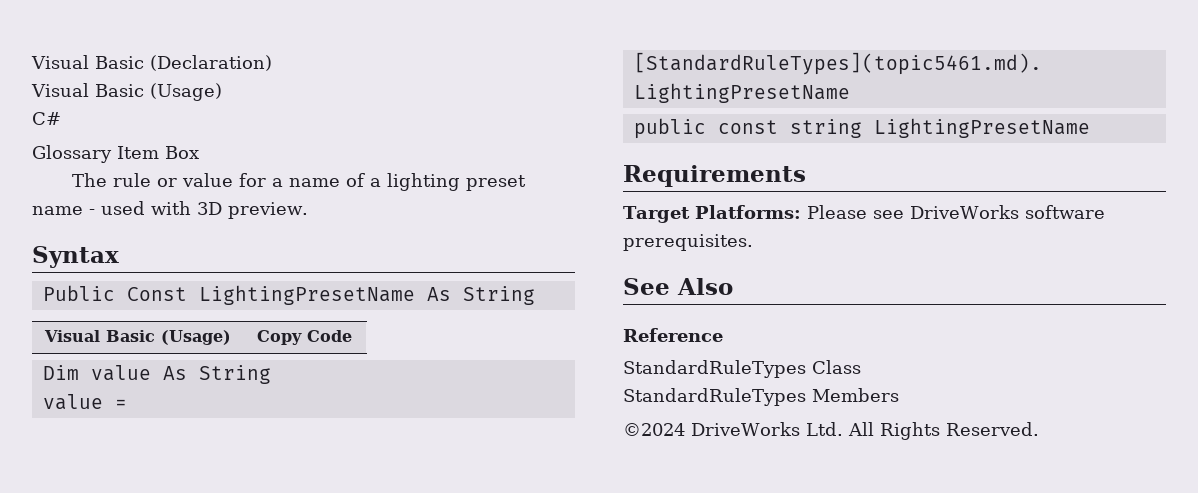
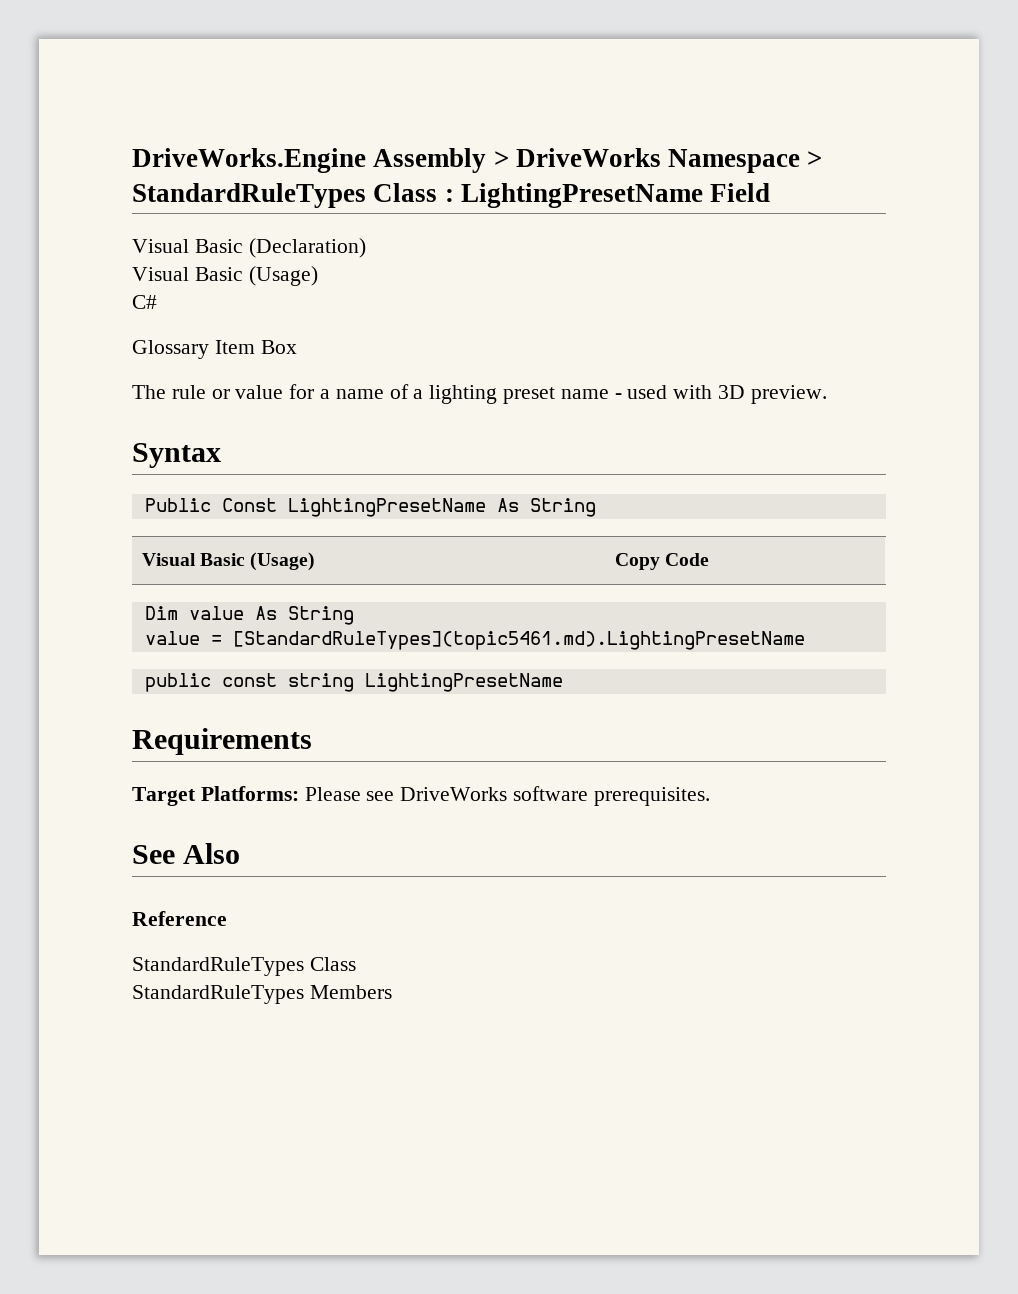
(31, 62) none -> [132,148,823,173] [132,183,771,208] DriveWorks.Engine Assembly > DriveWorks Namespace > StandardRuleTypes Class : LightingPresetName Field //
[623,422,1039,440] // ©2024 DriveWorks Ltd. All Rights Reserved. -> (392, 992) none

